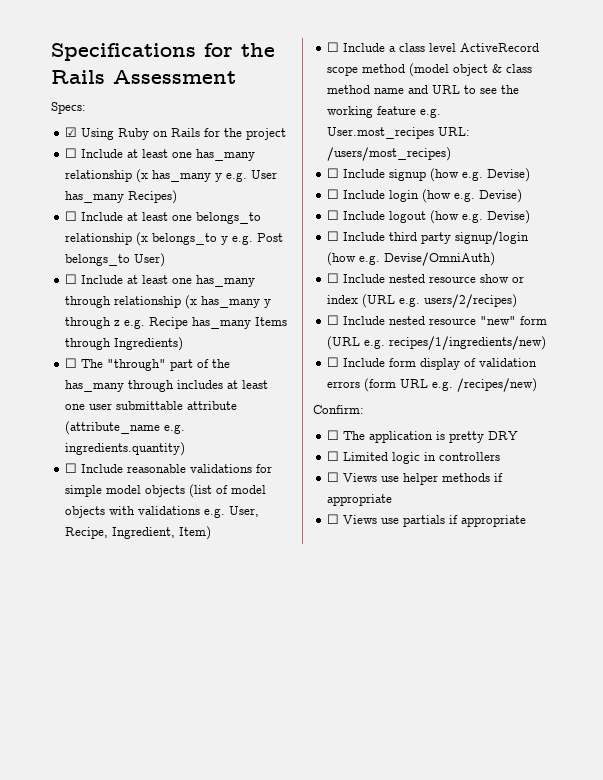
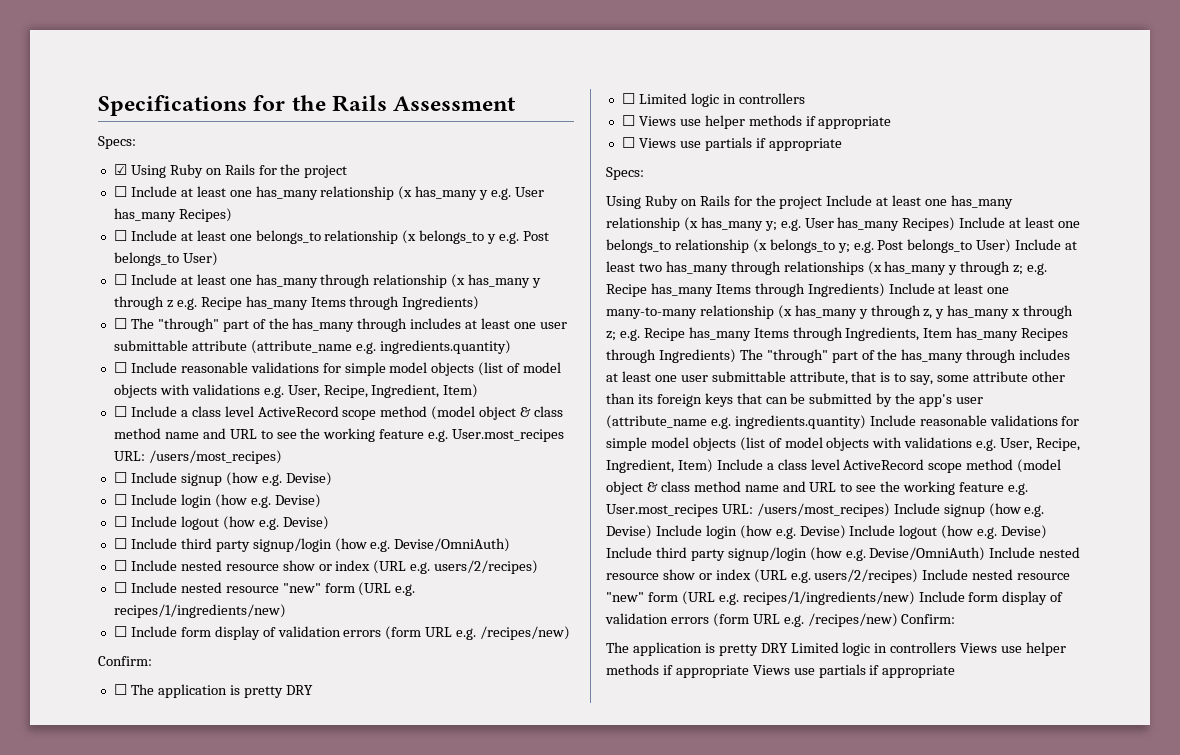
(527, 521) none -> [606,167,644,180] [606,195,1014,209] [606,217,1081,231] [606,239,1078,253] [606,261,1048,275] [606,283,1010,297] [606,305,1074,319] [606,327,1069,341] [606,349,1071,363] [606,371,1065,385] [606,393,984,407] [606,415,1080,429] [606,437,1081,451] [606,459,1062,473] [606,481,1028,495] [606,503,1045,517] [606,525,1048,539] [606,547,1081,561] [606,569,1071,583] [606,591,1064,605] [605,613,956,627] [606,642,1067,656] [606,664,956,678] // Specs: // Using Ruby on Rails for the project Include at least one has_many relationship (x has_many y; e.g. User has_many Recipes) Include at least one belongs_to relationship (x belongs_to y; e.g. Post belongs_to User) Include at least two has_many through relationships (x has_many y through z; e.g. Recipe has_many Items through Ingredients) Include at least one many-to-many relationship (x has_many y through z, y has_many x through z; e.g. Recipe has_many Items through Ingredients, Item has_many Recipes through Ingredients) The "through" part of the has_many through includes at least one user submittable attribute, that is to say, some attribute other than its foreign keys that can be submitted by the app's user (attribute_name e.g. ingredients.quantity) Include reasonable validations for simple model objects (list of model objects with validations e.g. User, Recipe, Ingredient, Item) Include a class level ActiveRecord scope method (model object & class method name and URL to see the working feature e.g. User.most_recipes URL: /users/most_recipes) Include signup (how e.g. Devise) Include login (how e.g. Devise) Include logout (how e.g. Devise) Include third party signup/login (how e.g. Devise/OmniAuth) Include nested resource show or index (URL e.g. users/2/recipes) Include nested resource "new" form (URL e.g. recipes/1/ingredients/new) Include form display of validation errors (form URL e.g. /recipes/new) Confirm: // The application is pretty DRY Limited logic in controllers Views use helper methods if appropriate Views use partials if appropriate

